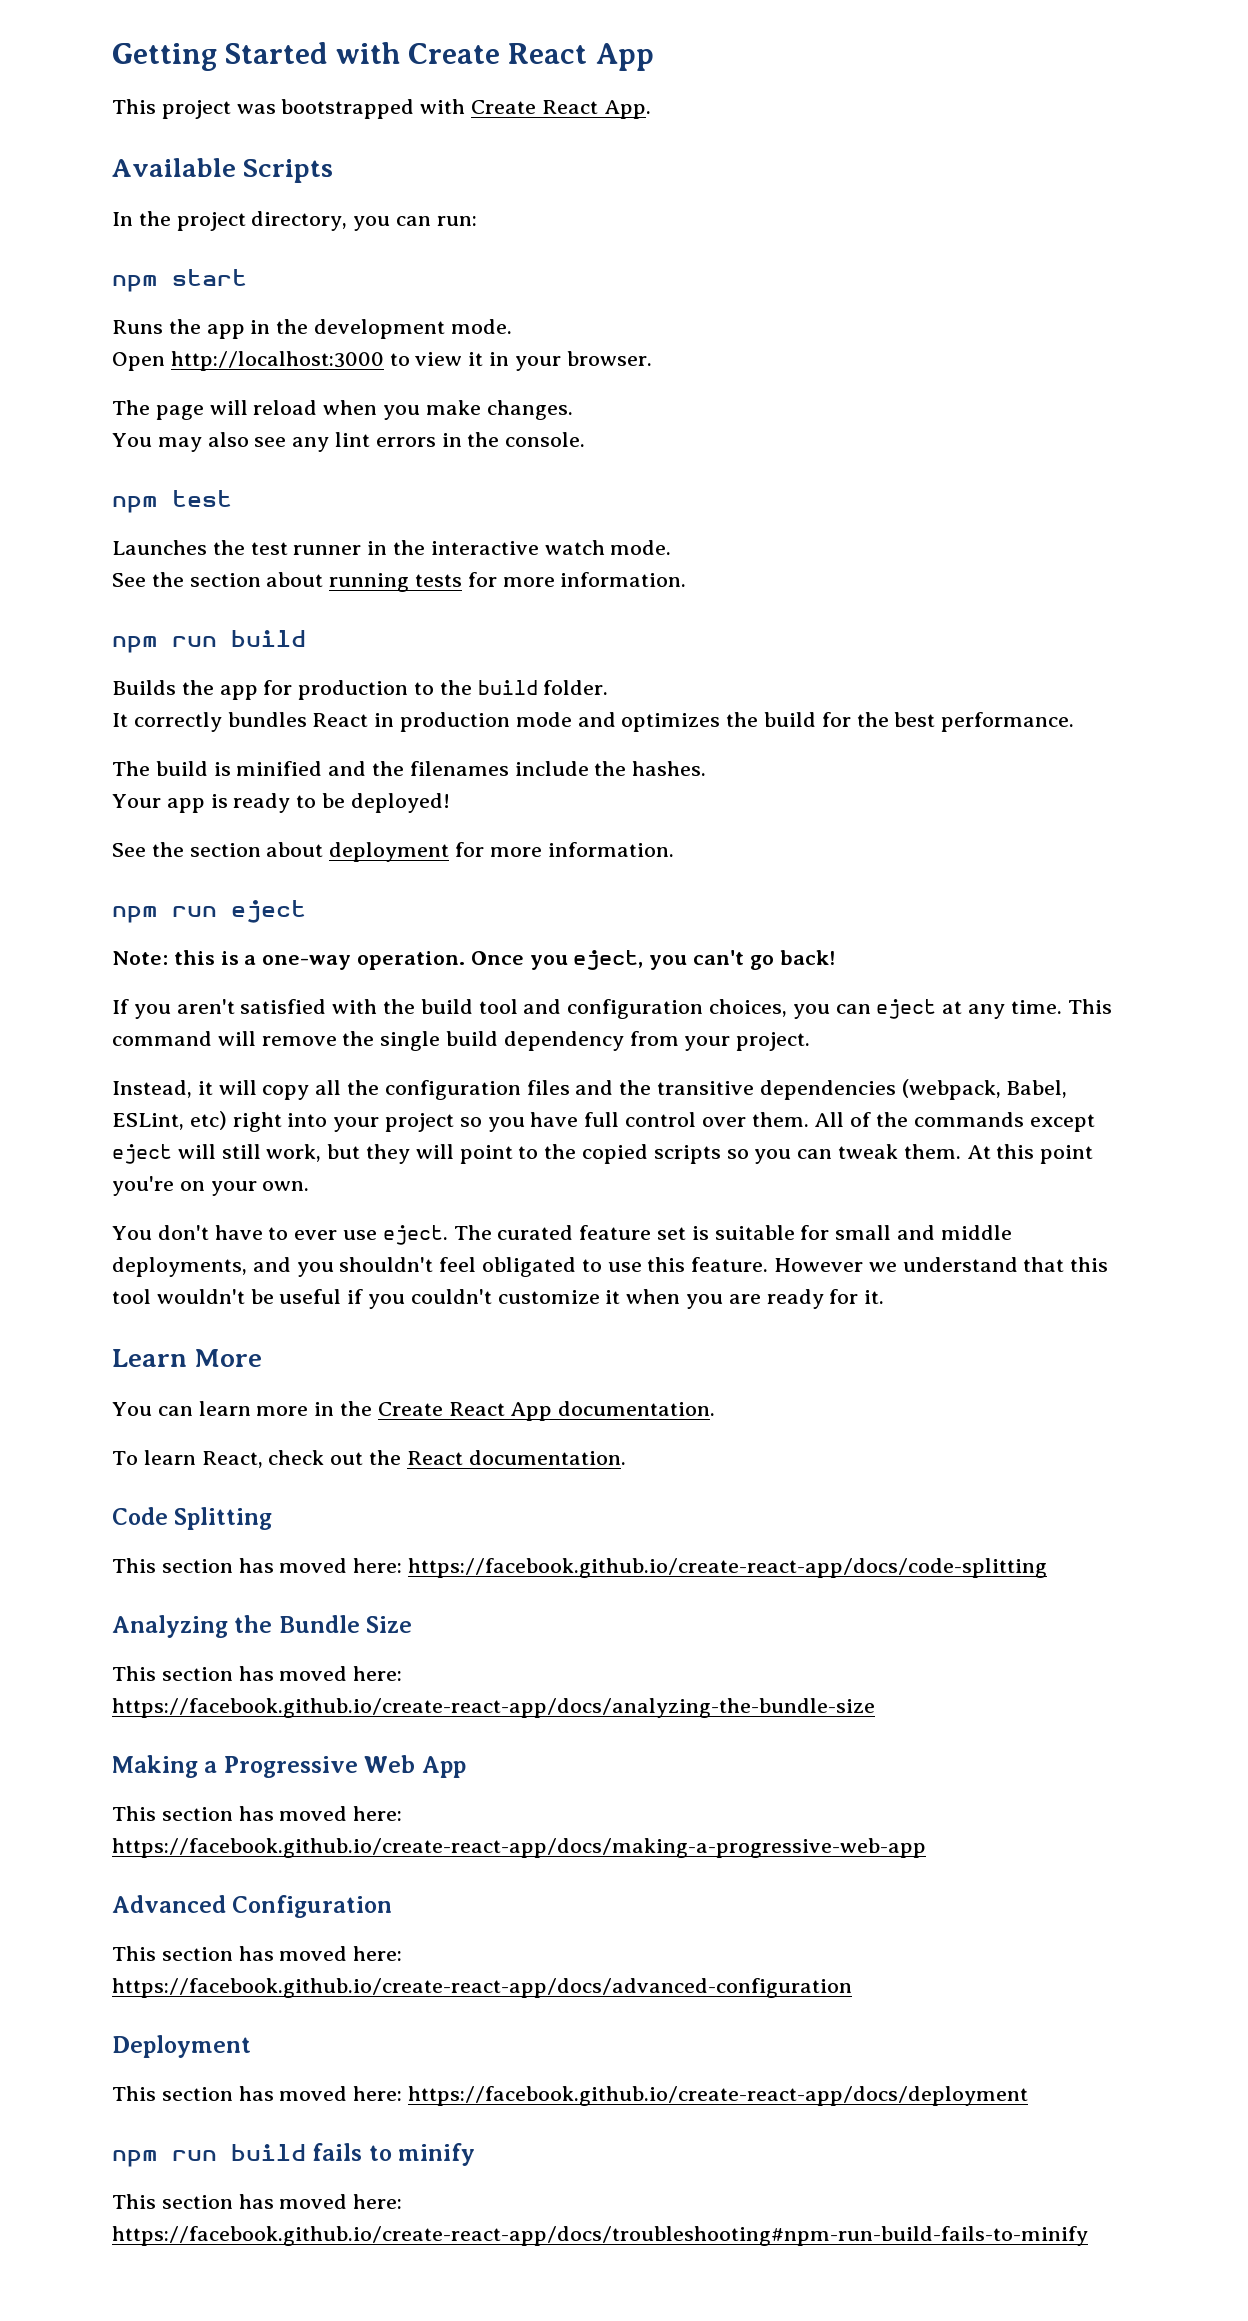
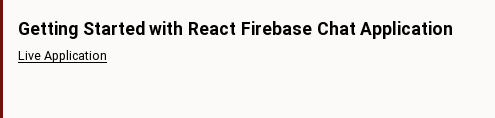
[408,43,654,71] [112,99,651,119] [112,158,334,183] [112,211,477,231] [112,269,247,292] [112,319,512,339] [112,351,652,371] [112,400,573,420] [112,432,586,452] [112,490,232,513] [112,540,672,555] [112,572,687,592] [112,630,306,653] [112,680,609,700] [112,712,1075,732] [112,761,707,776] [112,793,450,813] [112,842,674,862] [112,900,306,923] [112,950,835,970] [112,999,1112,1019] [112,1031,811,1051] [112,1079,1068,1100] [112,1111,1095,1132] [112,1144,1094,1164] [112,1176,310,1196] [112,1225,1012,1245] [112,1257,1109,1277] [112,1289,885,1309] [112,1349,263,1367] [112,1401,716,1421] [112,1450,626,1468] [112,1507,273,1530] [112,1558,1048,1578] [112,1615,413,1638] [112,1666,403,1681] [112,1698,875,1718] [112,1755,466,1778] [112,1806,403,1821] [112,1838,926,1858] [112,1895,393,1918] [112,1946,403,1961] [112,1978,852,1998] [112,2035,251,2058] [112,2086,1029,2106] [112,2143,476,2167] [112,2194,403,2209] [112,2226,1088,2246] Create React App // This project was bootstrapped with Create React App. // Available Scripts // In the project directory, you can run: // npm start // Runs the app in the development mode. // Open http://localhost:3000 to view it in your browser. // The page will reload when you make changes. // You may also see any lint errors in the console. // npm test // Launches the test runner in the interactive watch mode. // See the section about running tests for more information. // npm run build // Builds the app for production to the build folder. // It correctly bundles React in production mode and optimizes the build for the best performance. // The build is minified and the filenames include the hashes. // Your app is ready to be deployed! // See the section about deployment for more information. // npm run eject // Note: this is a one-way operation. Once you eject, you can't go back! // If you aren't satisfied with the build tool and configuration choices, you can eject at any time. This command will remove the single build dependency from your project. // Instead, it will copy all the configuration files and the transitive dependencies (webpack, Babel, ESLint, etc) right into your project so you have full control over them. All of the commands except eject will still work, but they will point to the copied scripts so you can tweak them. At this point you're on your own. // You don't have to ever use eject. The curated feature set is suitable for small and middle deployments, and you shouldn't feel obligated to use this feature. However we understand that this tool wouldn't be useful if you couldn't customize it when you are ready for it. // Learn More // You can learn more in the Create React App documentation. // To learn React, check out the React documentation. // Code Splitting // This section has moved here: https://facebook.github.io/create-react-app/docs/code-splitting // Analyzing the Bundle Size // This section has moved here: https://facebook.github.io/create-react-app/docs/analyzing-the-bundle-size // Making a Progressive Web App // This section has moved here: https://facebook.github.io/create-react-app/docs/making-a-progressive-web-app // Advanced Configuration // This section has moved here: https://facebook.github.io/create-react-app/docs/advanced-configuration // Deployment // This section has moved here: https://facebook.github.io/create-react-app/docs/deployment // npm run build fails to minify // This section has moved here: https://facebook.github.io/create-react-app/docs/troubleshooting#npm-run-build-fails-to-minify -> [188,21,454,39] [18,50,108,63] React Firebase Chat Application // Live Application

